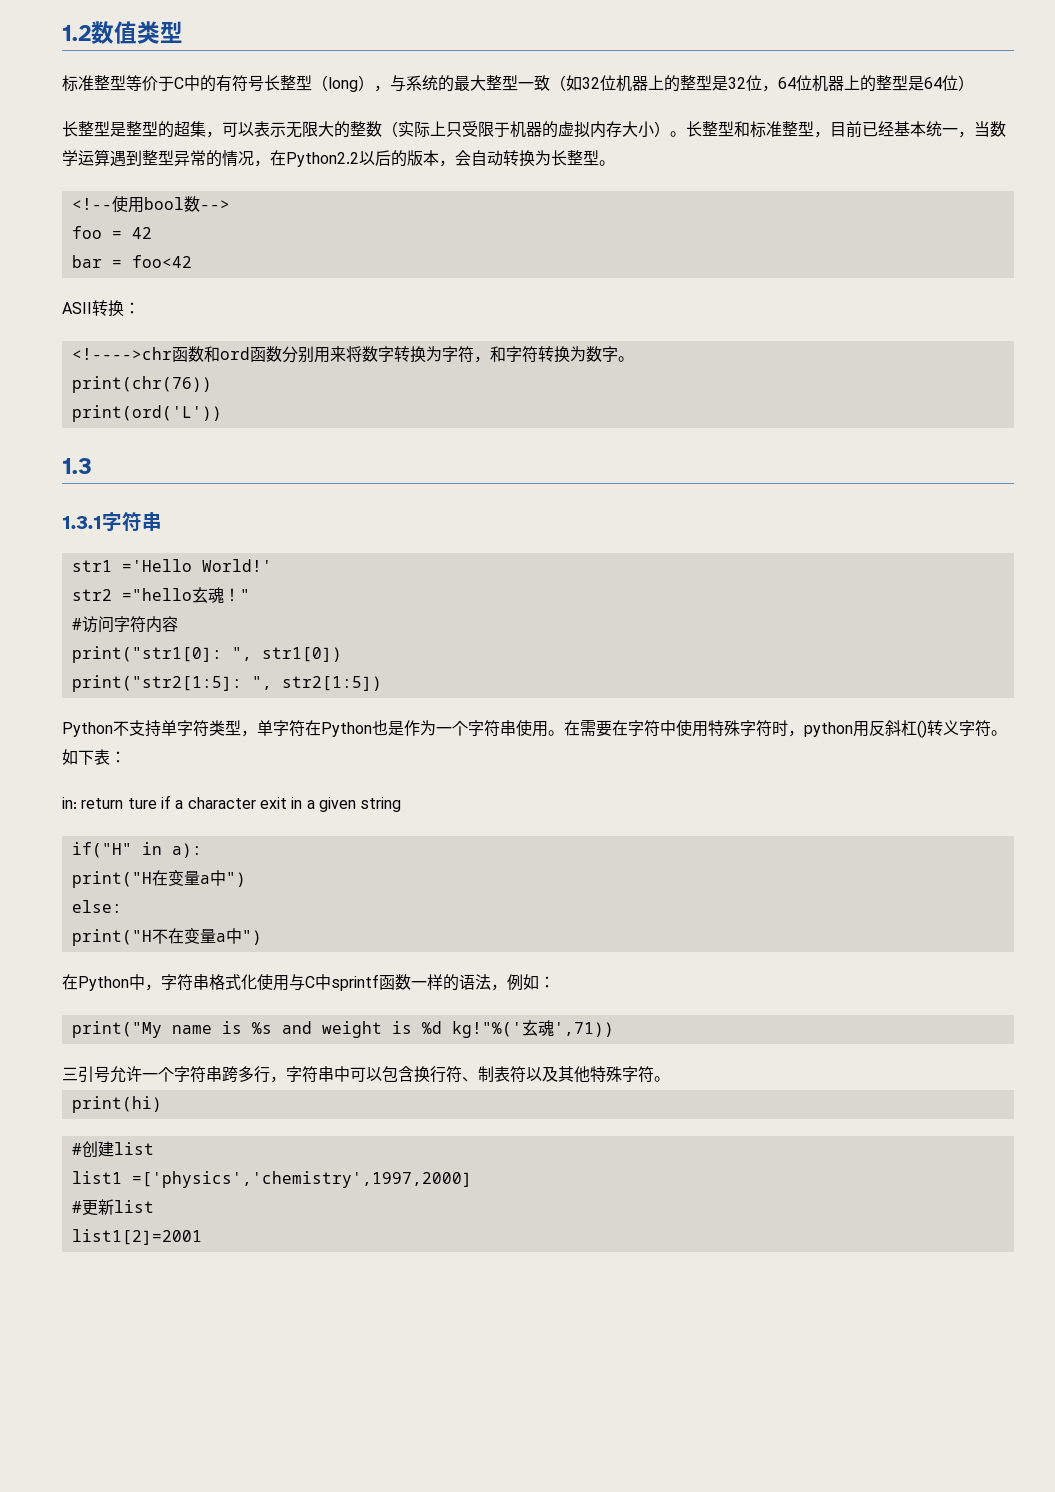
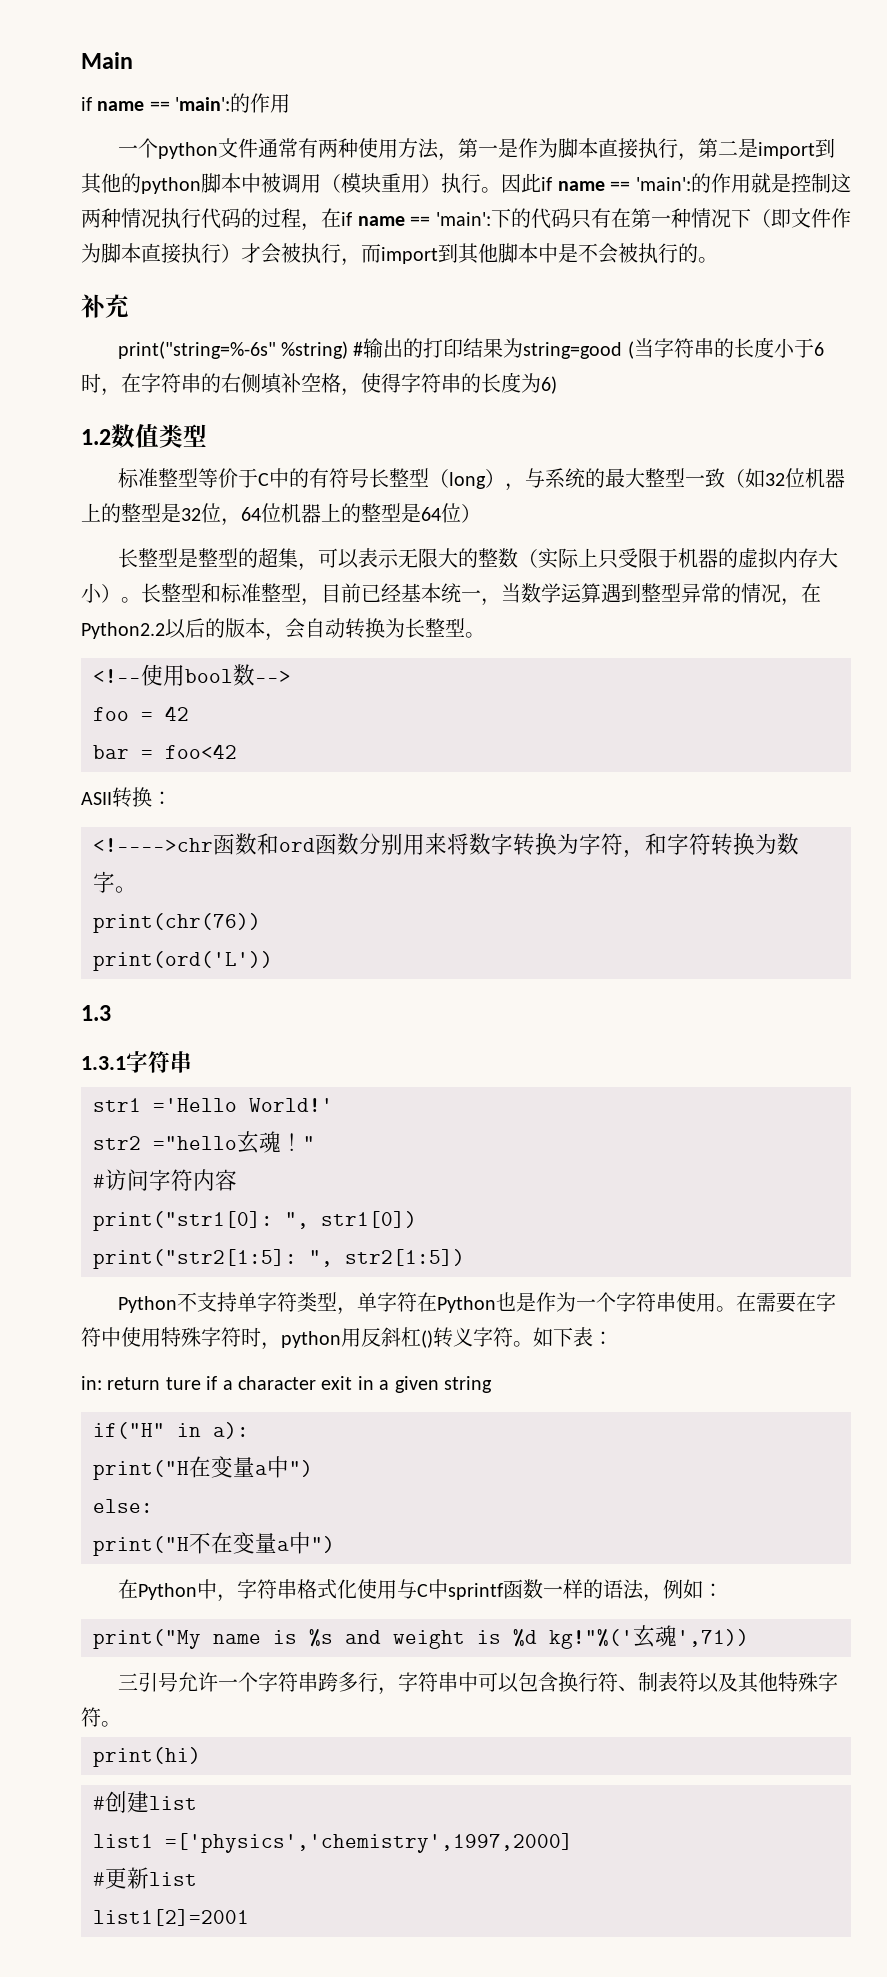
(62, 33) none -> [81,52,133,69] [81,93,291,113] [117,138,835,161] [81,173,851,194] [81,208,851,231] [81,243,718,266] [81,294,129,318] [117,337,824,359] [81,372,557,396] Main // if name == 'main':的作用 // 一个python文件通常有两种使用方法，第一是作为脚本直接执行，第二是import到其他的python脚本中被调用（模块重用）执行。因此if name == 'main':的作用就是控制这两种情况执行代码的过程，在if name == 'main':下的代码只有在第一种情况下（即文件作为脚本直接执行）才会被执行，而import到其他脚本中是不会被执行的。 // 补充 // print("string=%-6s" %string) #输出的打印结果为string=good (当字符串的长度小于6时，在字符串的右侧填补空格，使得字符串的长度为6) //

